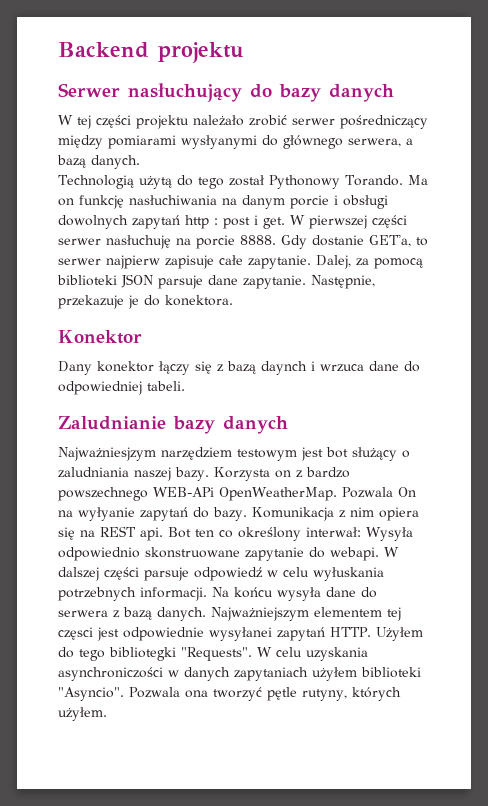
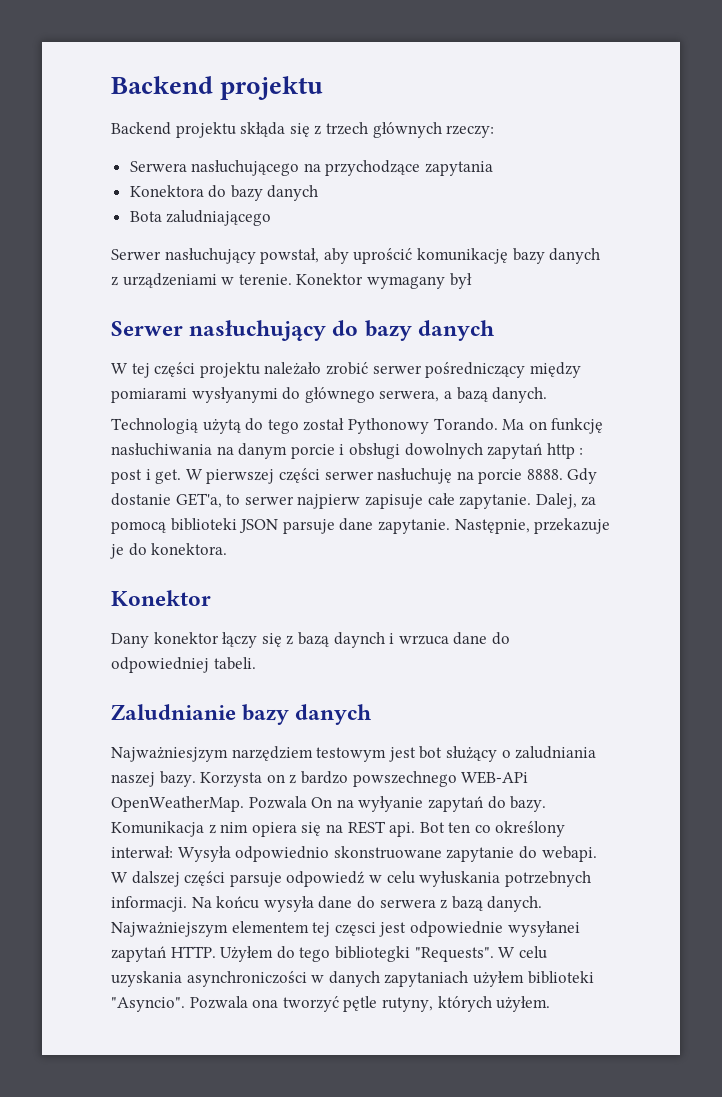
[58,42,244,63] Backend projektu -> [111,76,324,100] [111,122,495,138] [129,160,494,176] [129,185,319,201] [129,210,272,226] [111,248,601,264] [111,273,472,289] Backend projektu // Backend projektu skłąda się z trzech głównych rzeczy: // Serwera nasłuchującego na przychodzące zapytania // Konektora do bazy danych // Bota zaludniającego // Serwer nasłuchujący powstał, aby uprościć komunikację bazy danych z urządzeniami w terenie. Konektor wymagany był

